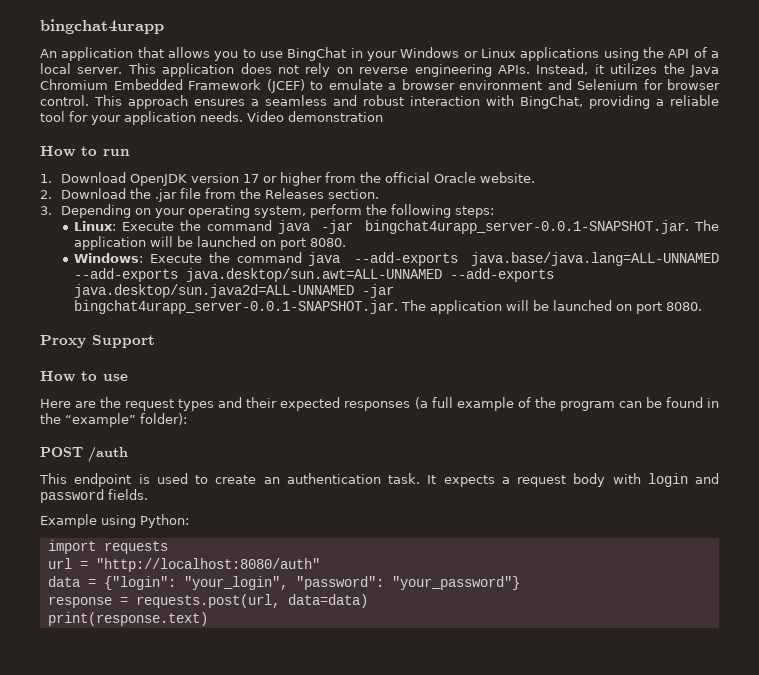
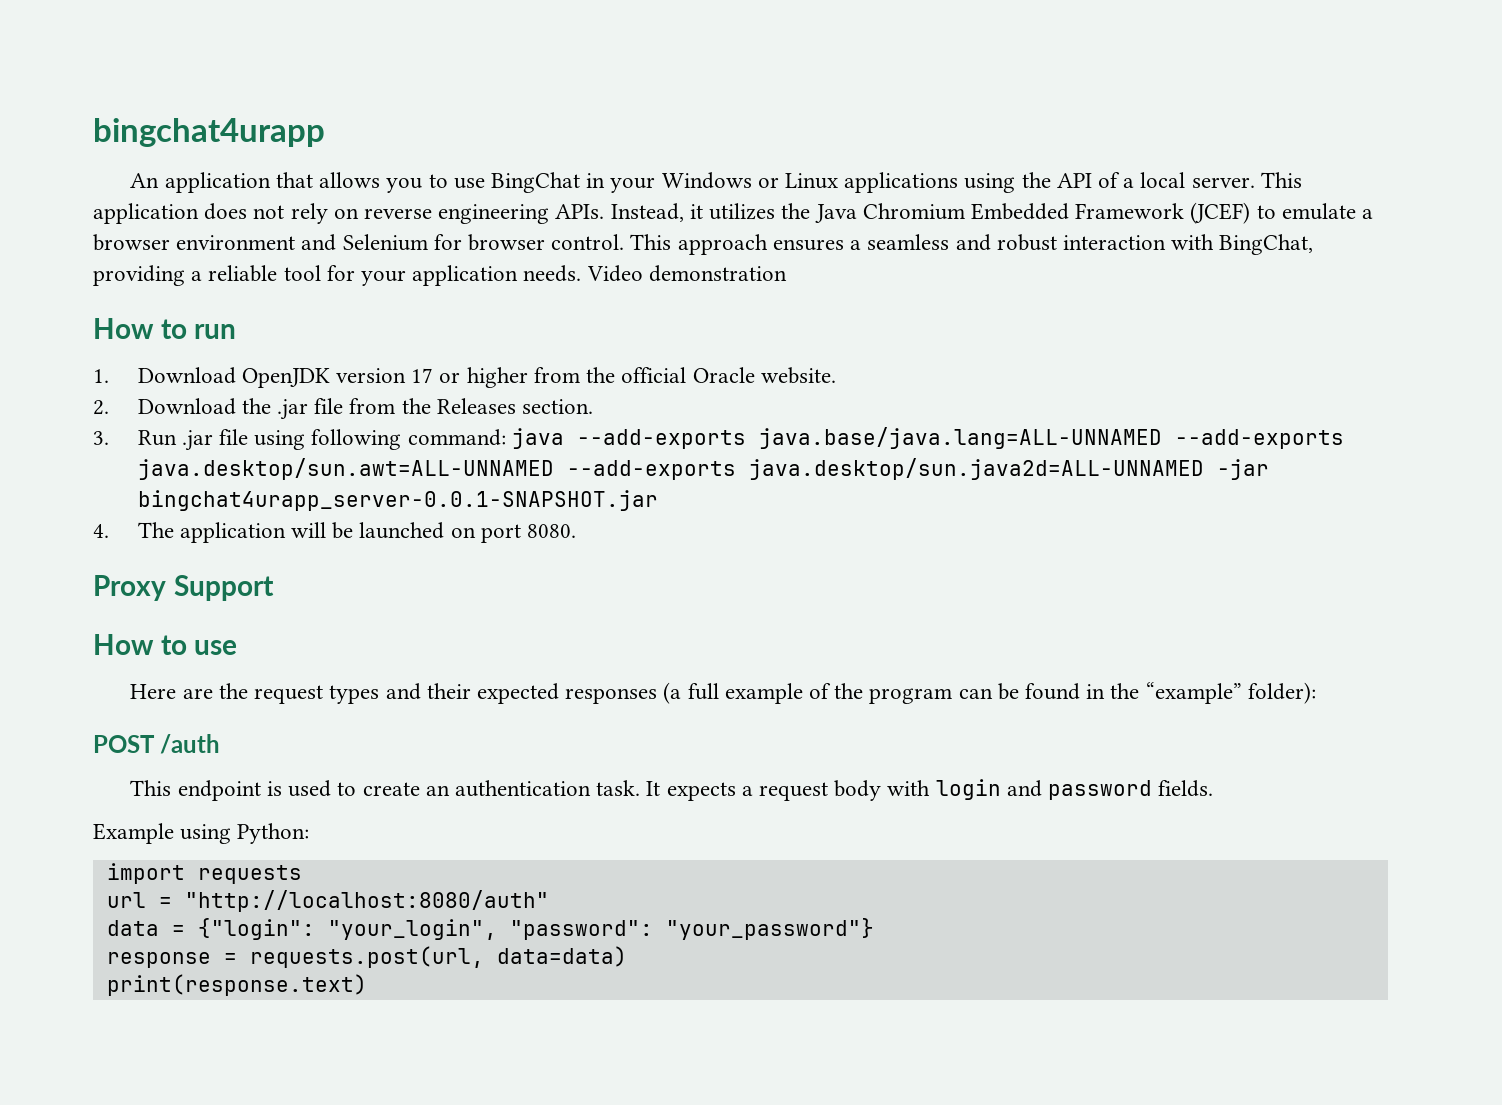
[60,204,494,218] [74,220,719,234] [74,236,347,250] [74,252,302,263] Depending on your operating system, perform the following steps: // Linux: Execute the command java -jar bingchat4urapp_server-0.0.1-SNAPSHOT.jar. The application will be launched on port 8080. // Windows: Execute the command -> [137,429,506,451] Run .jar file using following command:
[74,300,399,314] bingchat4urapp_server-0.0.1-SNAPSHOT.jar. -> [137,490,658,511] [93,524,109,538] bingchat4urapp_server-0.0.1-SNAPSHOT.jar // 4.

